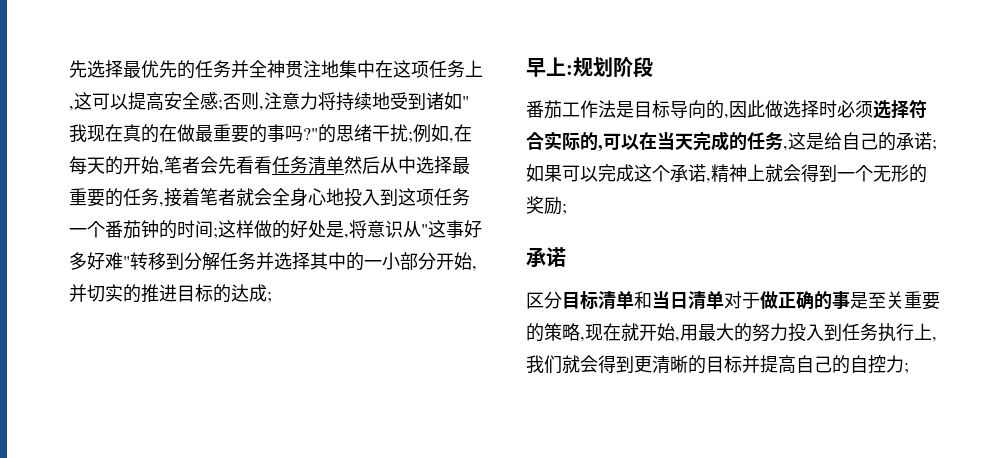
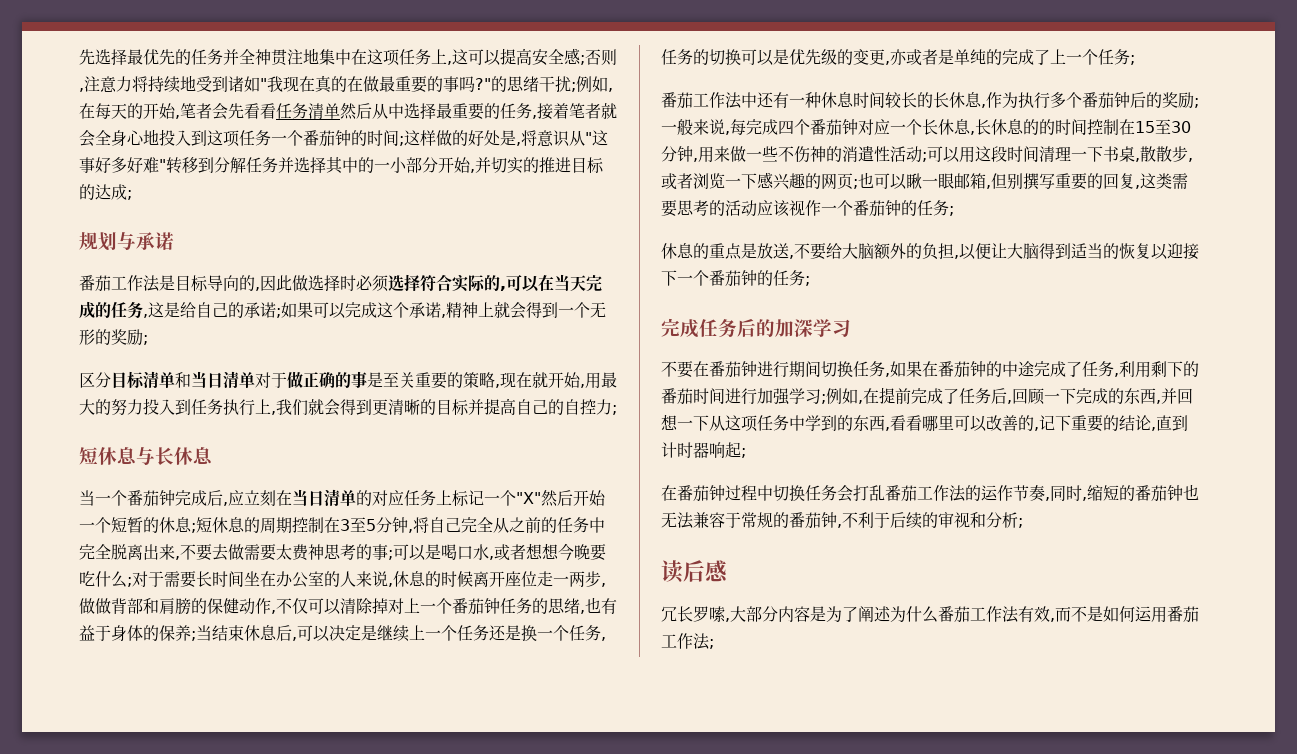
[526,56,653,77] 早上:规划阶段 -> [79,232,174,251] 规划与承诺
[526,247,566,267] // 承诺 -> (148, 340) none
(909, 368) none -> [79,447,213,466] [79,489,606,507] [79,517,605,534] [79,543,606,561] [79,571,606,588] [79,597,617,615] [79,625,606,642] [661,49,1135,66] [661,92,1199,109] [661,119,1191,136] [661,146,1193,163] [661,172,1188,190] [661,200,954,217] [661,243,1199,260] [661,270,810,287] [661,318,851,338] [661,361,1199,378] [661,387,1193,405] [661,414,1188,432] [661,442,746,458] [661,484,1199,502] [661,511,1023,529] [661,560,728,583] [661,606,1199,623] [661,633,714,650] // 短休息与长休息 // 当一个番茄钟完成后,应立刻在当日清单的对应任务上标记一个"X"然后开始一个短暂的休息;短休息的周期控制在3至5分钟,将自己完全从之前的任务中完全脱离出来,不要去做需要太费神思考的事;可以是喝口水,或者想想今晚要吃什么;对于需要长时间坐在办公室的人来说,休息的时候离开座位走一两步,做做背部和肩膀的保健动作,不仅可以清除掉对上一个番茄钟任务的思绪,也有益于身体的保养;当结束休息后,可以决定是继续上一个任务还是换一个任务,任务的切换可以是优先级的变更,亦或者是单纯的完成了上一个任务; // 番茄工作法中还有一种休息时间较长的长休息,作为执行多个番茄钟后的奖励;一般来说,每完成四个番茄钟对应一个长休息,长休息的的时间控制在15至30分钟,用来做一些不伤神的消遣性活动;可以用这段时间清理一下书桌,散散步,或者浏览一下感兴趣的网页;也可以瞅一眼邮箱,但别撰写重要的回复,这类需要思考的活动应该视作一个番茄钟的任务; // 休息的重点是放送,不要给大脑额外的负担,以便让大脑得到适当的恢复以迎接下一个番茄钟的任务; // 完成任务后的加深学习 // 不要在番茄钟进行期间切换任务,如果在番茄钟的中途完成了任务,利用剩下的番茄时间进行加强学习;例如,在提前完成了任务后,回顾一下完成的东西,并回想一下从这项任务中学到的东西,看看哪里可以改善的,记下重要的结论,直到计时器响起; // 在番茄钟过程中切换任务会打乱番茄工作法的运作节奏,同时,缩短的番茄钟也无法兼容于常规的番茄钟,不利于后续的审视和分析; // 读后感 // 冗长罗嗦,大部分内容是为了阐述为什么番茄工作法有效,而不是如何运用番茄工作法;

